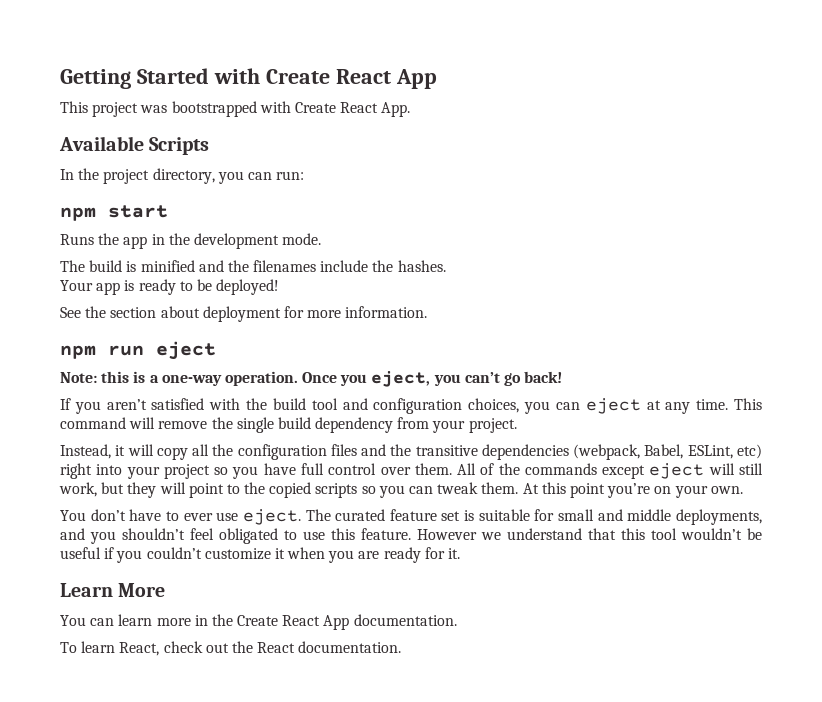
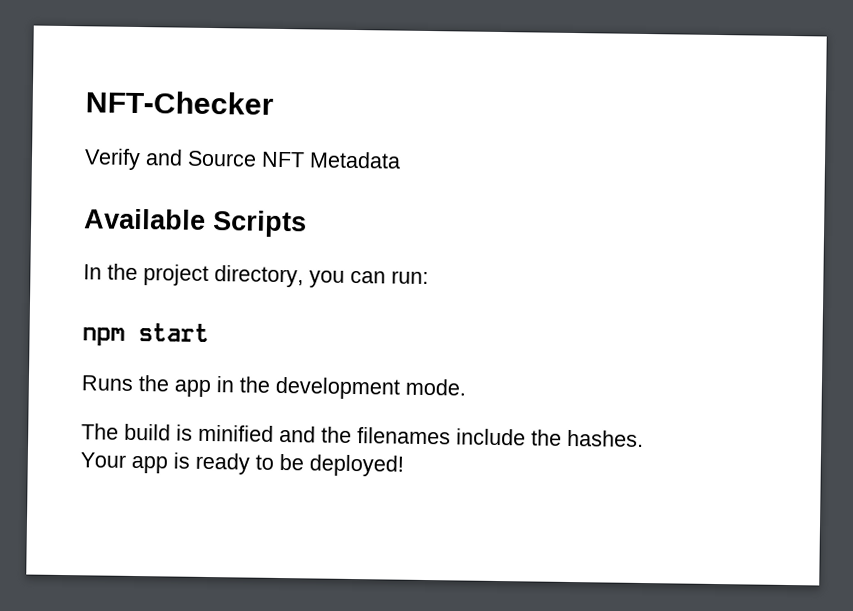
[60,68,437,89] [60,101,411,117] Getting Started with Create React App // This project was bootstrapped with Create React App. -> [85,90,274,115] [84,148,401,171] NFT-Checker // Verify and Source NFT Metadata
[60,306,428,322] [60,341,216,360] [60,371,563,387] [60,398,763,414] [60,417,517,433] [60,444,762,460] [60,463,764,479] [59,482,743,498] [60,509,762,525] [60,528,762,544] [60,547,461,563] [60,583,166,597] [60,614,457,630] [60,641,402,656] // See the section about deployment for more information. // npm run eject // Note: this is a one-way operation. Once you eject, you can’t go back! // If you aren’t satisfied with the build tool and configuration choices, you can eject at any time. This command will remove the single build dependency from your project. // Instead, it will copy all the configuration files and the transitive dependencies (webpack, Babel, ESLint, etc) right into your project so you have full control over them. All of the commands except eject will still work, but they will point to the copied scripts so you can tweak them. At this point you’re on your own. // You don’t have to ever use eject. The curated feature set is suitable for small and middle deployments, and you shouldn’t feel obligated to use this feature. However we understand that this tool wouldn’t be useful if you couldn’t customize it when you are ready for it. // Learn More // You can learn more in the Create React App documentation. // To learn React, check out the React documentation. -> (404, 465) none

